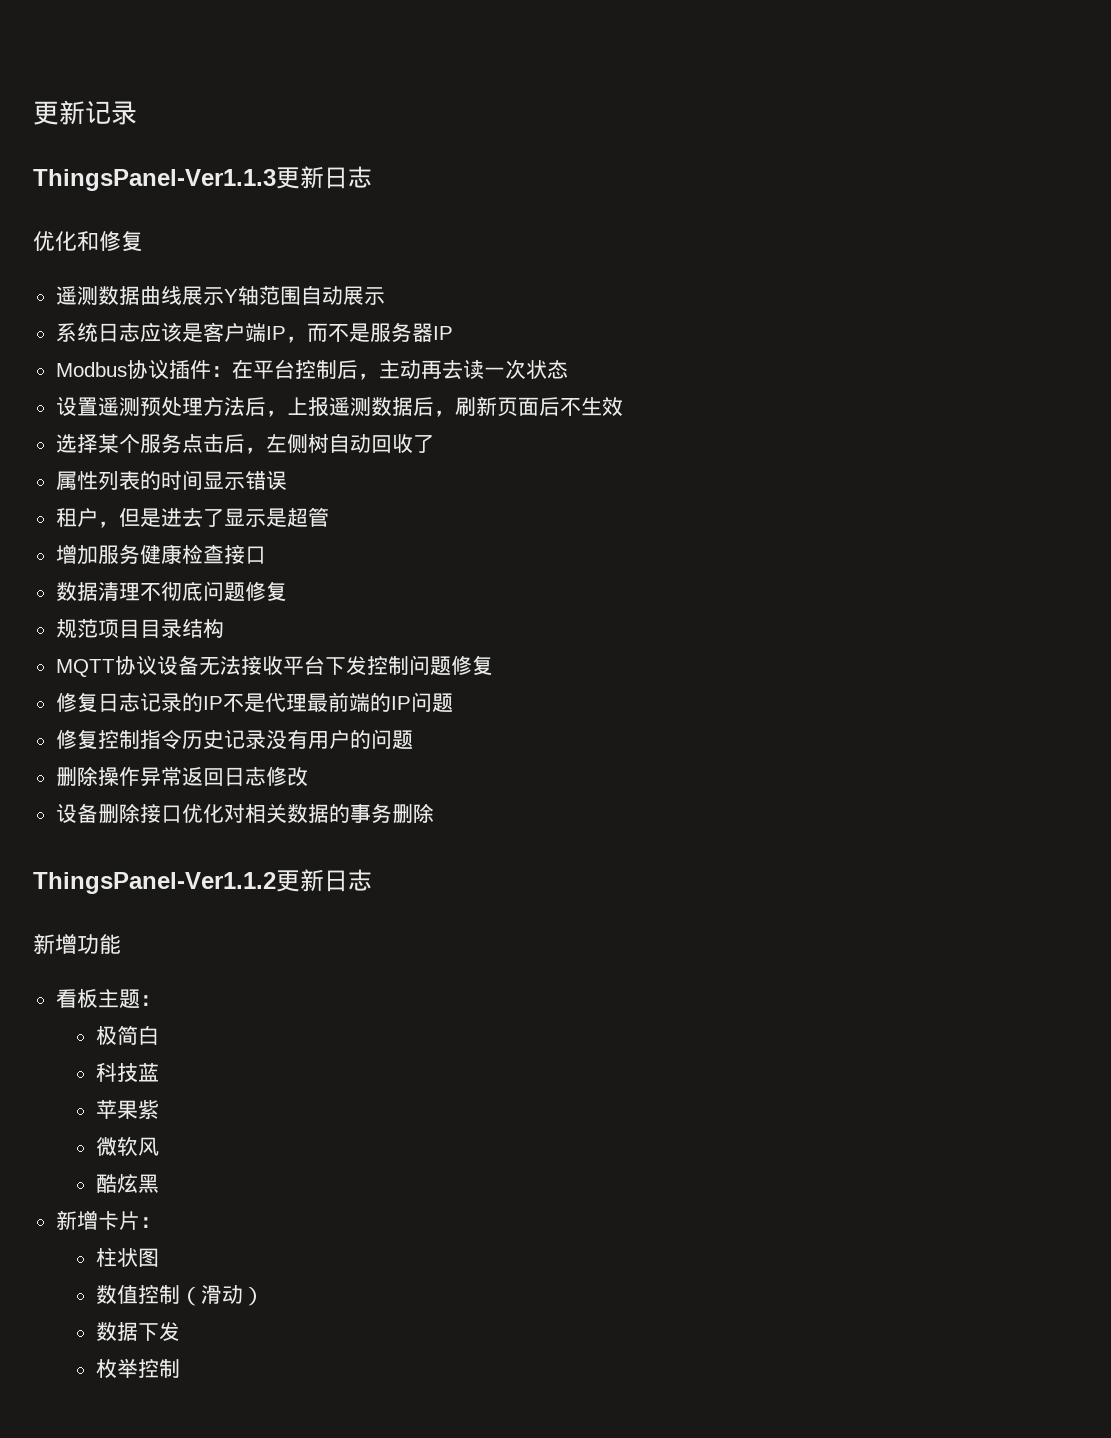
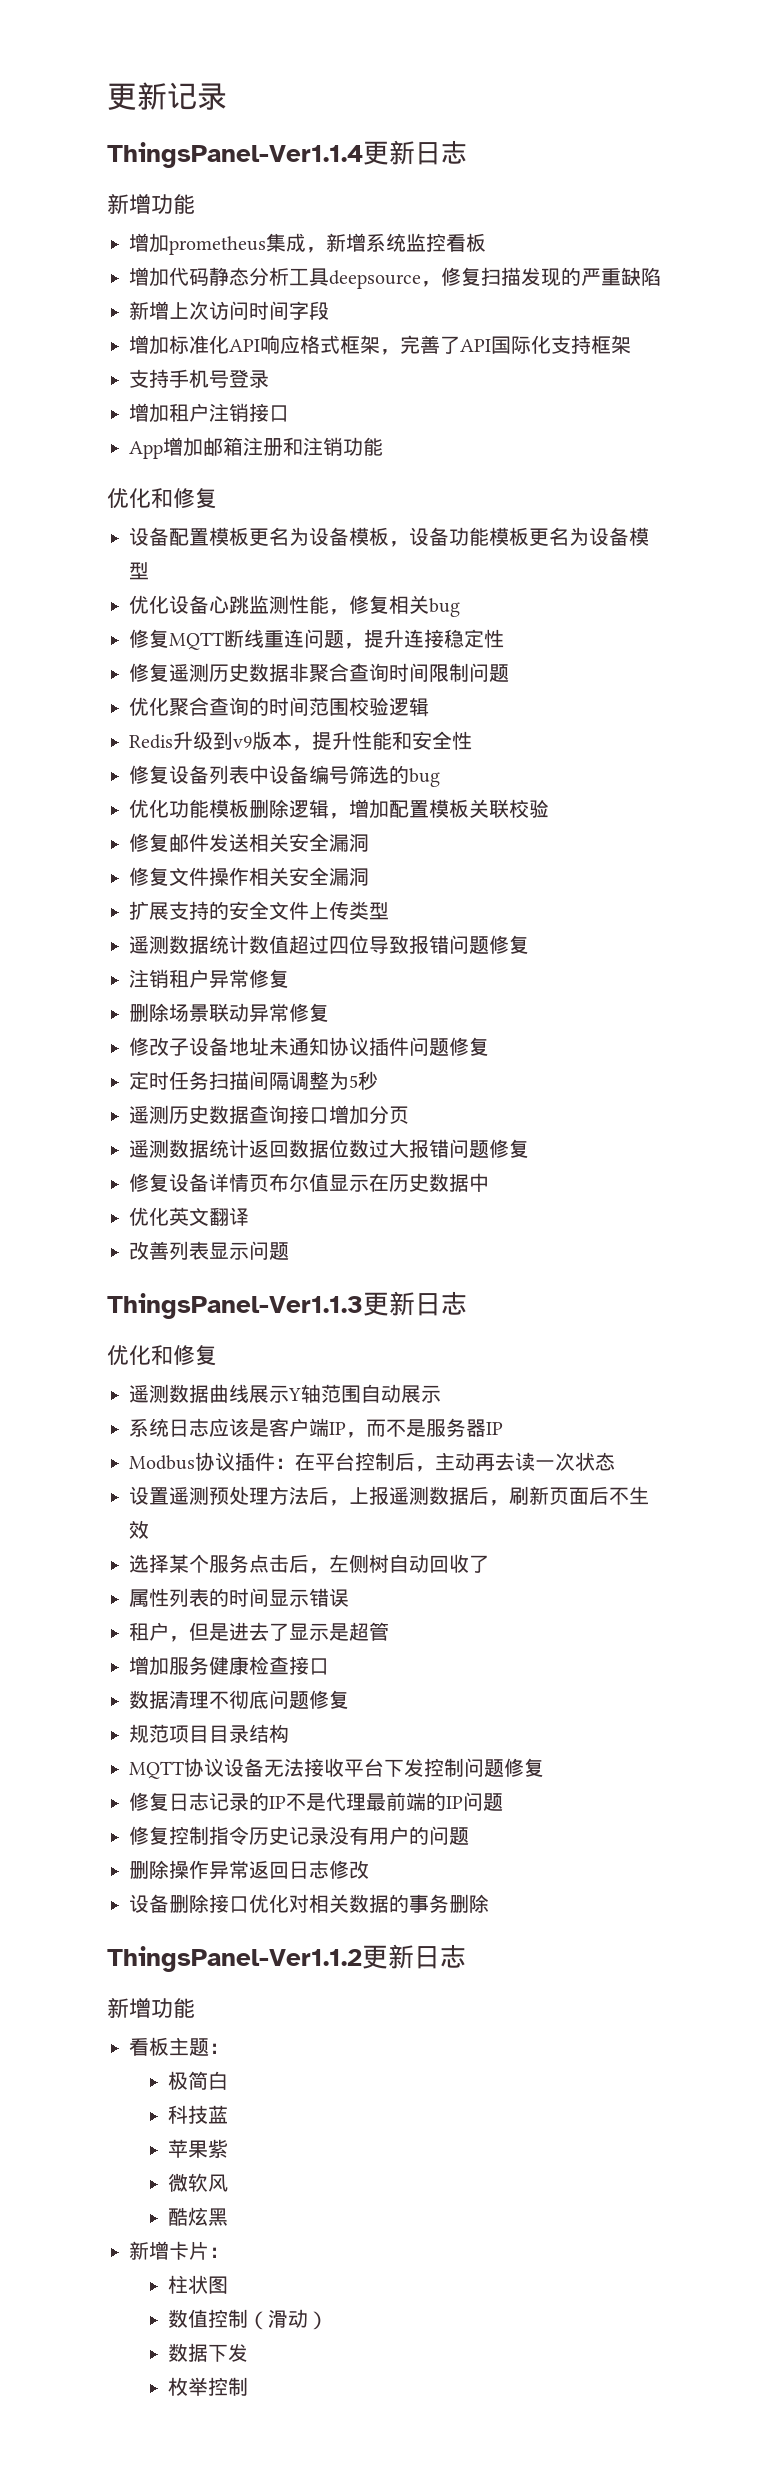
(137, 113) none -> [107,140,467,168] [107,194,195,214] [129,233,486,255] [129,267,661,289] [129,301,329,320] [129,335,631,355] [129,369,269,388] [129,403,289,423] [129,437,383,459] [107,488,217,509] [129,527,649,547] [129,562,149,580] [129,595,460,617] [129,629,504,650] [129,663,509,682] [129,697,429,717] [129,731,472,751] [129,765,440,787] [129,799,549,819] [129,833,369,852] [129,867,369,886] [129,901,389,920] [129,935,529,954] [129,969,289,988] [129,1003,329,1022] [129,1037,489,1056] [129,1071,378,1090] [129,1105,409,1125] [129,1139,529,1158] [129,1173,489,1192] [129,1207,249,1226] [129,1241,289,1260] // ThingsPanel-Ver1.1.4更新日志 // 新增功能 // 增加prometheus集成，新增系统监控看板 // 增加代码静态分析工具deepsource，修复扫描发现的严重缺陷 // 新增上次访问时间字段 // 增加标准化API响应格式框架，完善了API国际化支持框架 // 支持手机号登录 // 增加租户注销接口 // App增加邮箱注册和注销功能 // 优化和修复 // 设备配置模板更名为设备模板，设备功能模板更名为设备模型 // 优化设备心跳监测性能，修复相关bug // 修复MQTT断线重连问题，提升连接稳定性 // 修复遥测历史数据非聚合查询时间限制问题 // 优化聚合查询的时间范围校验逻辑 // Redis升级到v9版本，提升性能和安全性 // 修复设备列表中设备编号筛选的bug // 优化功能模板删除逻辑，增加配置模板关联校验 // 修复邮件发送相关安全漏洞 // 修复文件操作相关安全漏洞 // 扩展支持的安全文件上传类型 // 遥测数据统计数值超过四位导致报错问题修复 // 注销租户异常修复 // 删除场景联动异常修复 // 修改子设备地址未通知协议插件问题修复 // 定时任务扫描间隔调整为5秒 // 遥测历史数据查询接口增加分页 // 遥测数据统计返回数据位数过大报错问题修复 // 修复设备详情页布尔值显示在历史数据中 // 优化英文翻译 // 改善列表显示问题

